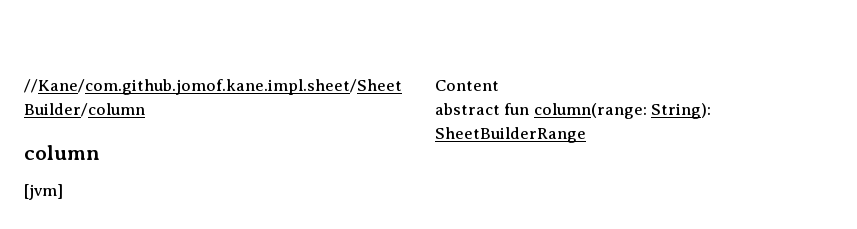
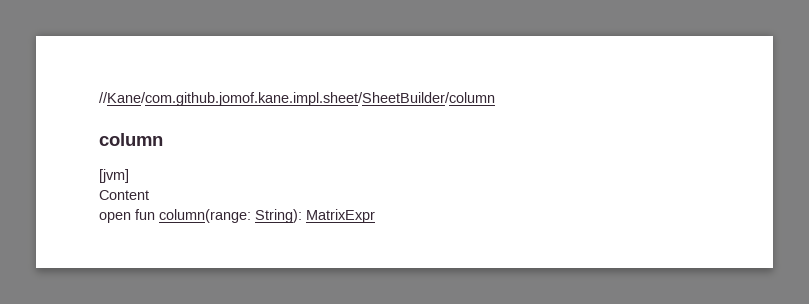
[435,103,500,115] abstract -> [99,212,131,223] open
[435,127,586,143] SheetBuilderRange -> [306,209,375,223] MatrixExpr

